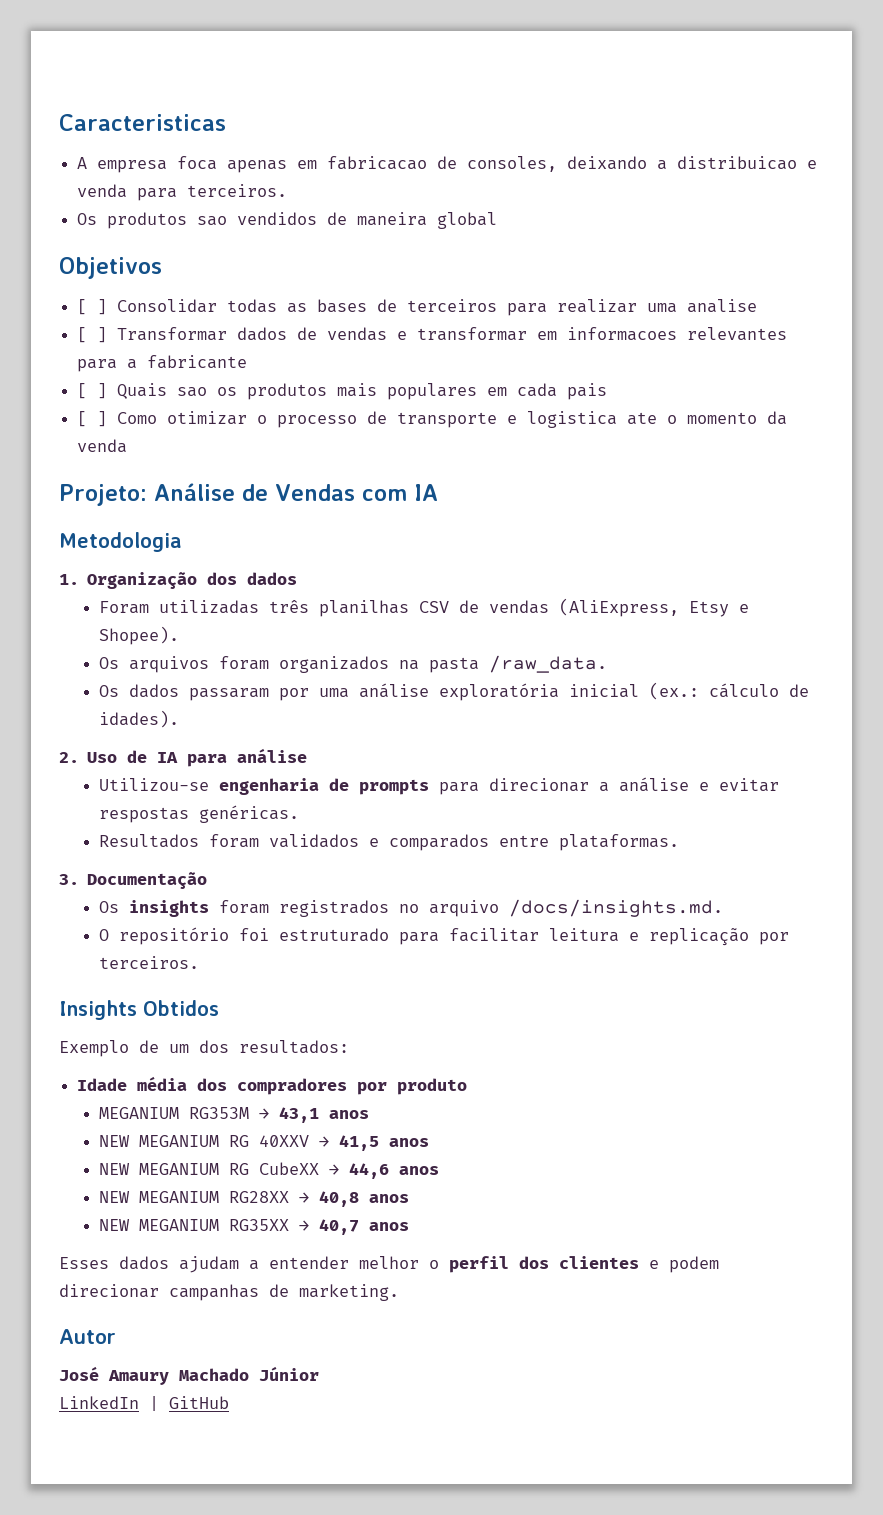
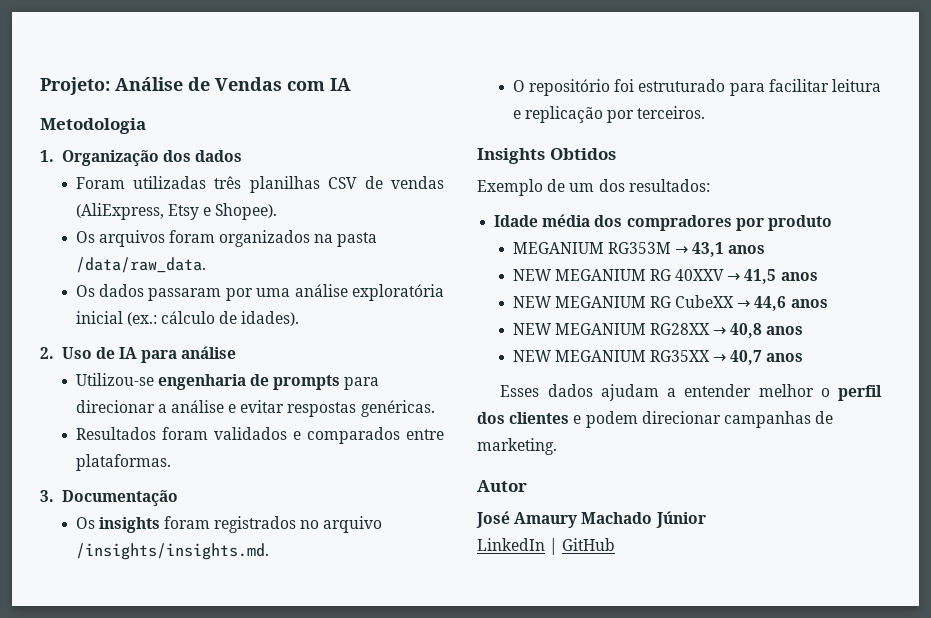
[59,114,226,131] [77,156,818,173] [77,184,288,201] [77,212,498,229] [59,257,162,279] [77,299,758,316] [77,327,788,343] [77,355,248,372] [77,383,608,400] [77,411,788,428] [77,439,128,453] Caracteristicas // A empresa foca apenas em fabricacao de consoles, deixando a distribuicao e venda para terceiros. // Os produtos sao vendidos de maneira global // Objetivos // [ ] Consolidar todas as bases de terceiros para realizar uma analise // [ ] Transformar dados de vendas e transformar em informacoes relevantes para a fabricante // [ ] Quais sao os produtos mais populares em cada pais // [ ] Como otimizar o processo de transporte e logistica ate o momento da venda // -> (40, 86) none
[489,655,608,673] /raw_data. -> [75,257,206,273] /data/raw_data.
[509,899,724,917] /docs/insights.md. -> [75,543,269,560] /insights/insights.md.

